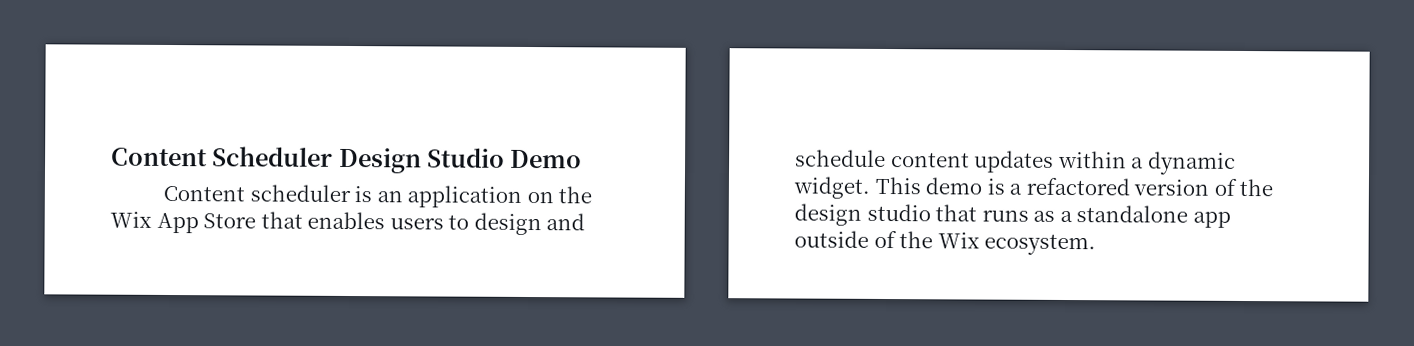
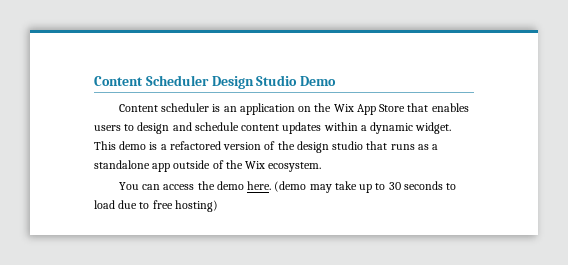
(1097, 244) none -> [118,181,456,193] [94,200,218,212] // You can access the demo here. (demo may take up to 30 seconds to load due to free hosting)

